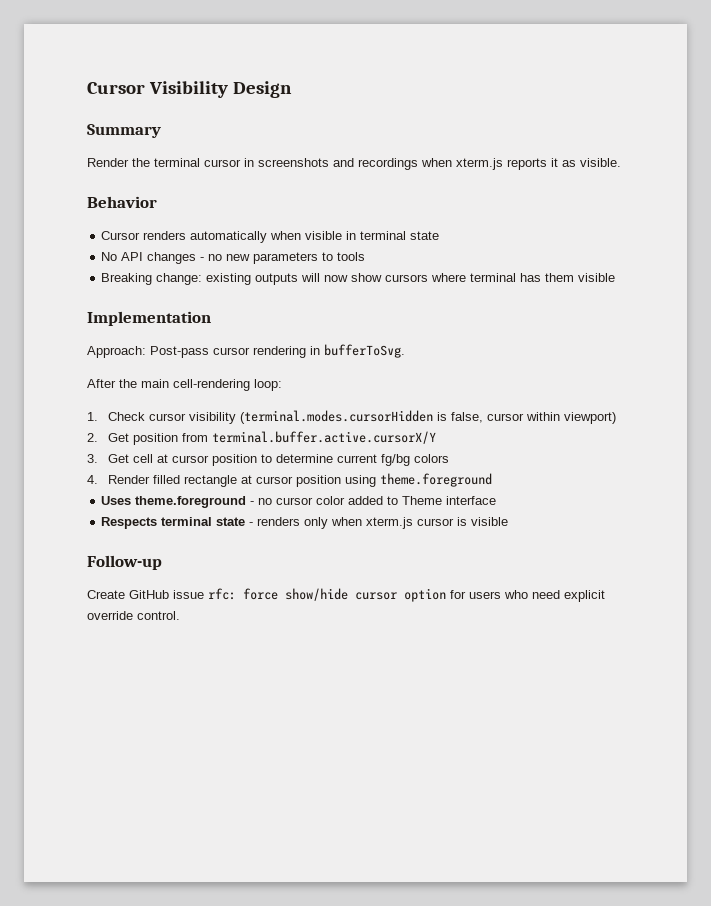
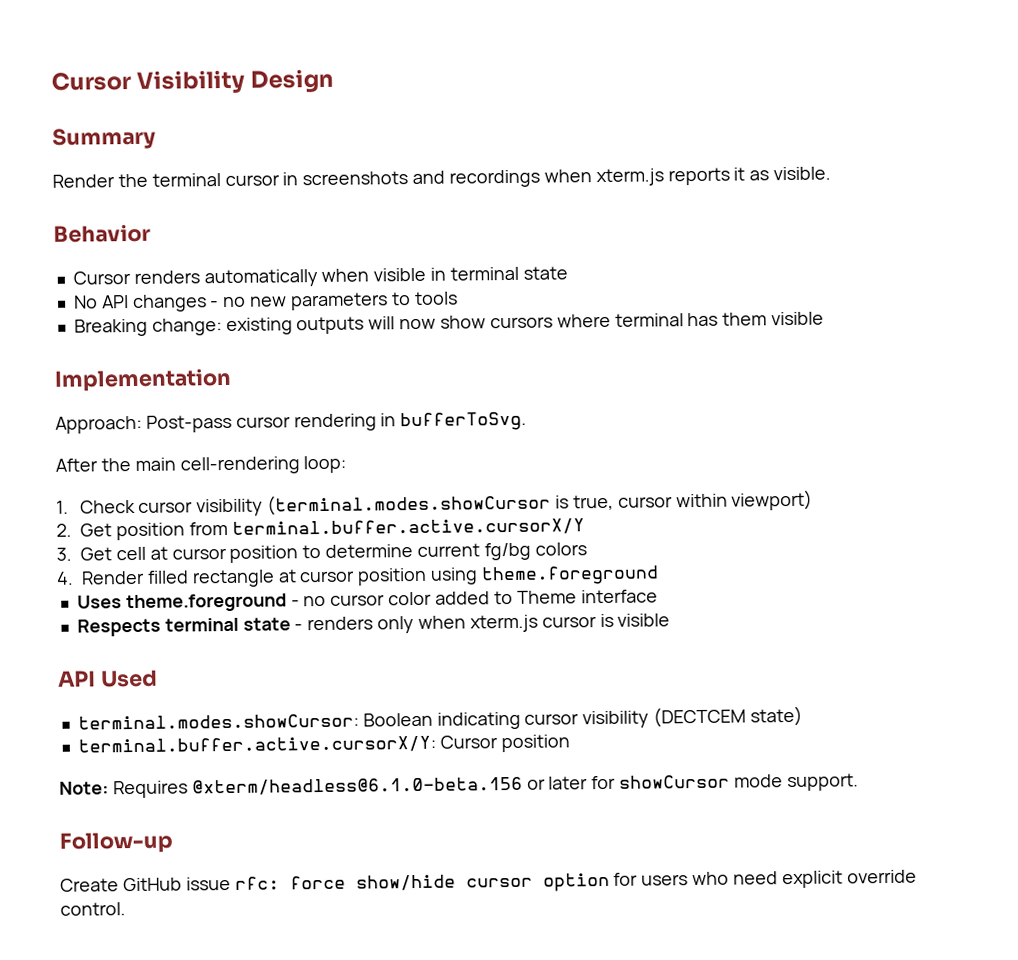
[240,410,484,424] (terminal.modes.cursorHidden is false, -> [267,492,614,516] (terminal.modes.showCursor is true,
(509, 521) none -> [58,669,158,688] [77,705,803,730] [77,734,570,755] [59,773,859,799] // API Used // terminal.modes.showCursor: Boolean indicating cursor visibility (DECTCEM state) // terminal.buffer.active.cursorX/Y: Cursor position // Note: Requires @xterm/headless@6.1.0-beta.156 or later for showCursor mode support.

